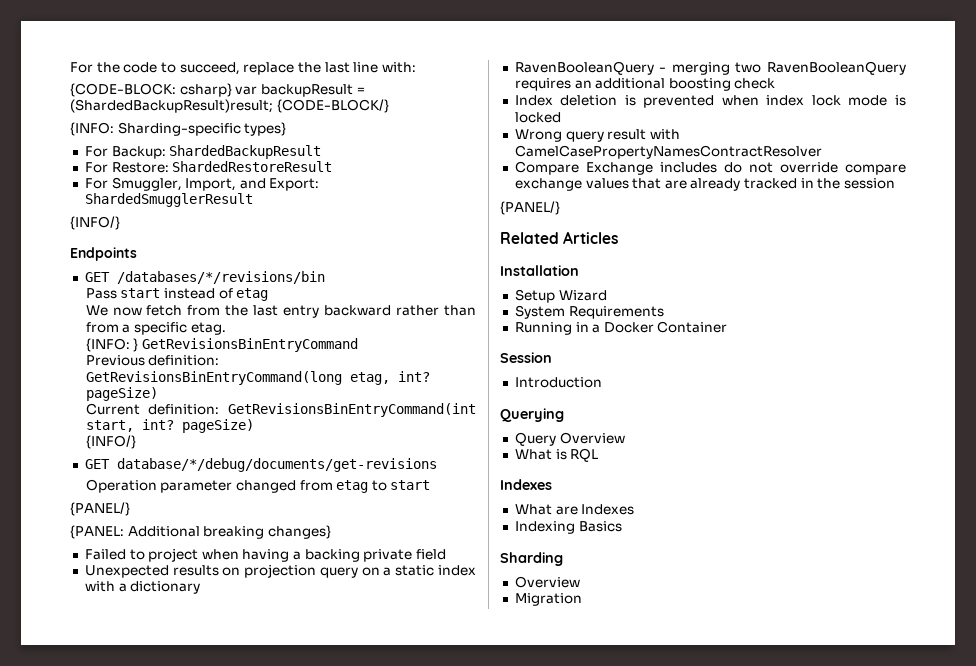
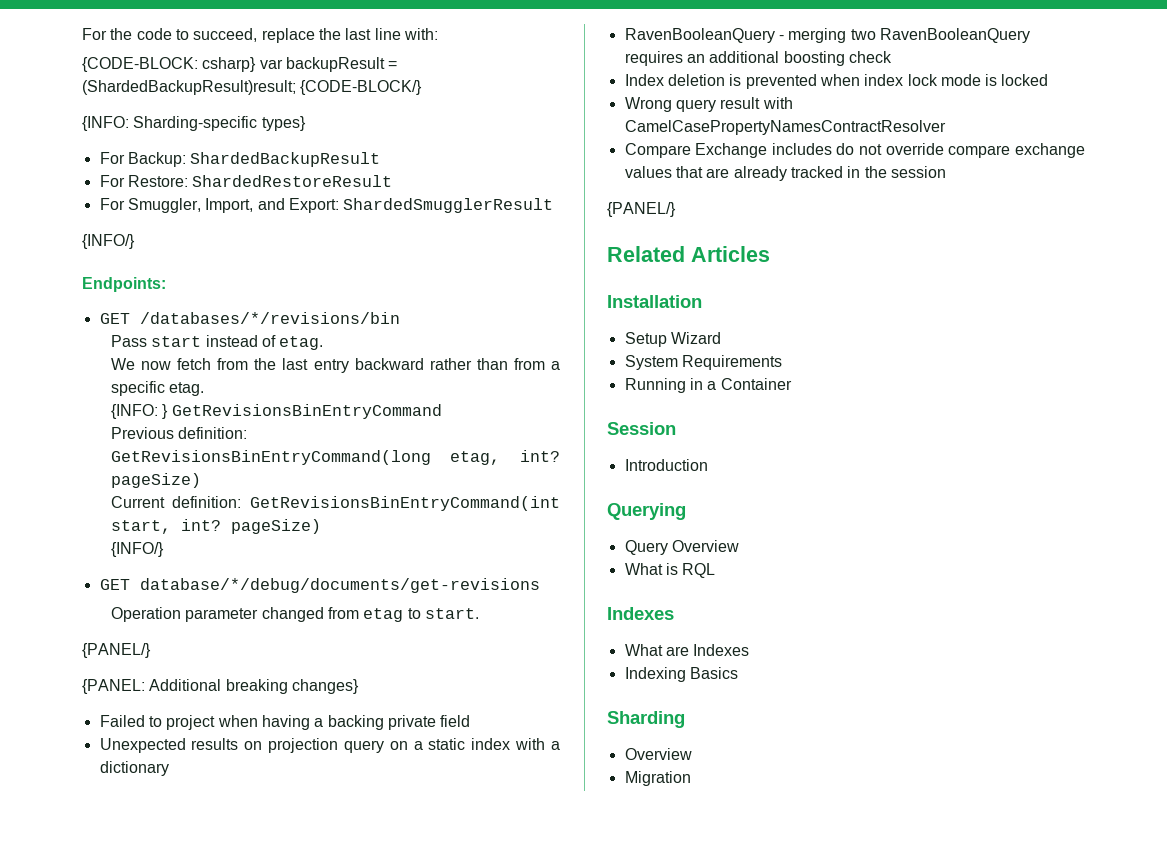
[70,247,137,261] Endpoints -> [82,277,166,292] Endpoints:
[236,288,269,301] etag -> [279,336,324,350] etag.
[390,480,431,490] start -> [424,608,479,619] start.
[603,322,654,333] Docker -> (717, 385) none

